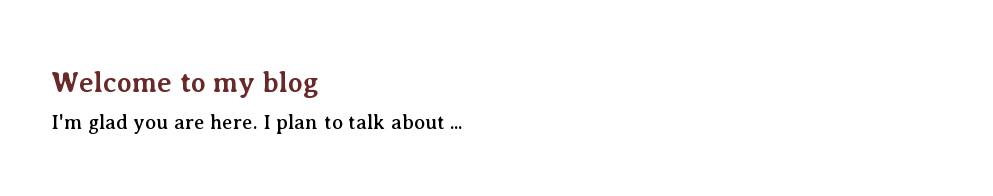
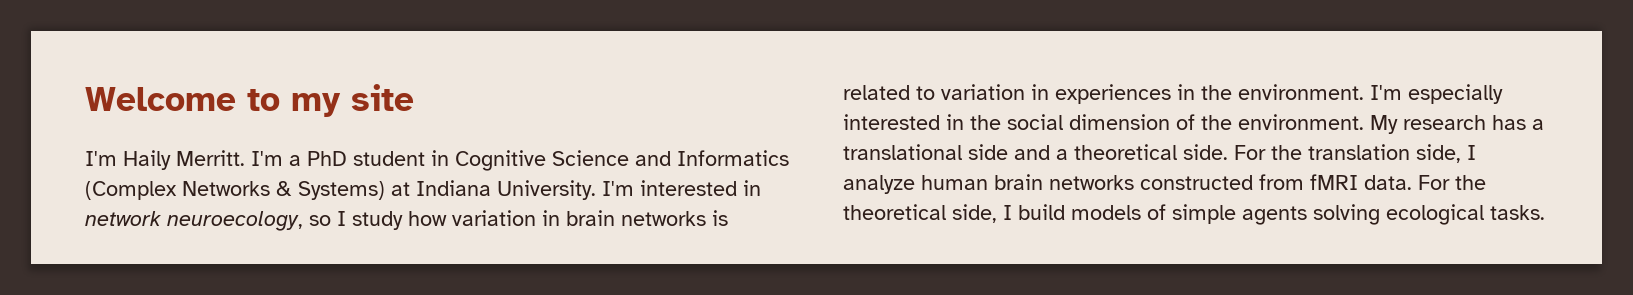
[262,71,318,98] [51,114,463,134] blog // I'm glad you are here. I plan to talk about ... -> [351,84,414,111] [85,150,789,171] [85,180,761,200] [85,210,728,231] [843,84,1503,104] [843,114,1544,134] [843,144,1476,163] [843,174,1486,194] [843,204,1545,225] site // I'm Haily Merritt. I'm a PhD student in Cognitive Science and Informatics (Complex Networks & Systems) at Indiana University. I'm interested in network neuroecology, so I study how variation in brain networks is related to variation in experiences in the environment. I'm especially interested in the social dimension of the environment. My research has a translational side and a theoretical side. For the translation side, I analyze human brain networks constructed from fMRI data. For the theoretical side, I build models of simple agents solving ecological tasks.

